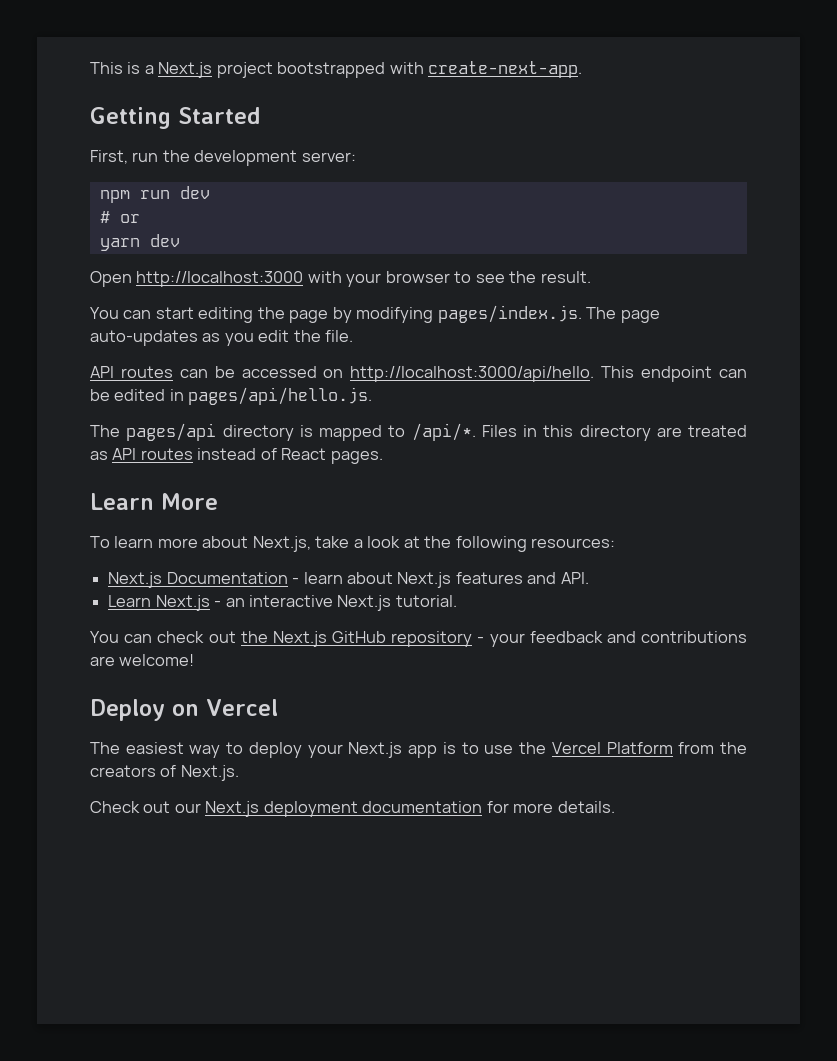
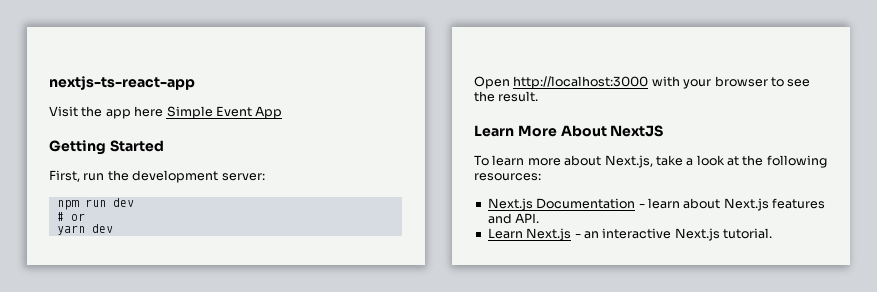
[90,61,583,78] This is a Next.js project bootstrapped with create-next-app. -> [49,76,195,90] [49,106,283,119] nextjs-ts-react-app // Visit the app here Simple Event App
[90,305,660,323] [90,330,354,346] [90,366,747,382] [90,387,373,405] [90,423,747,441] [90,448,383,464] // You can start editing the page by modifying pages/index.js. The page auto-updates as you edit the file. // API routes can be accessed on http://localhost:3000/api/hello. This endpoint can be edited in pages/api/hello.js. // The pages/api directory is mapped to /api/*. Files in this directory are treated as API routes instead of React pages. -> (539, 96) none
(218, 501) none -> [560,125,664,137] About NextJS
[90,631,747,647] [90,654,195,666] [90,699,278,721] [90,742,748,758] [90,765,239,781] [90,801,615,817] // You can check out the Next.js GitHub repository - your feedback and contributions are welcome! // Deploy on Vercel // The easiest way to deploy your Next.js app is to use the Vercel Platform from the creators of Next.js. // Check out our Next.js deployment documentation for more details. -> (772, 233) none

